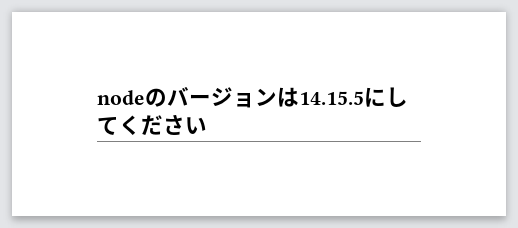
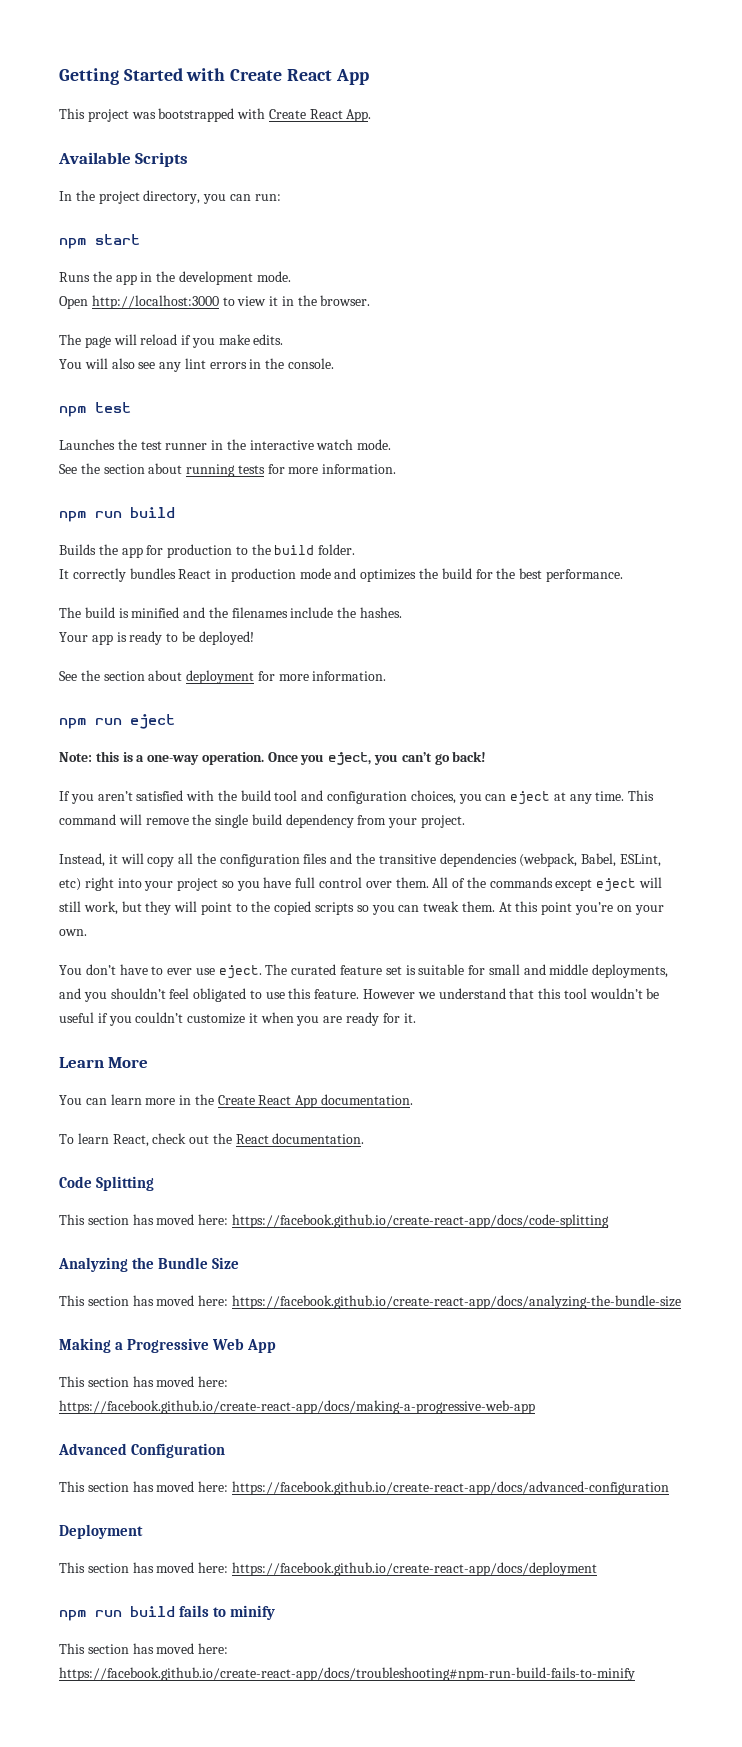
[97,87,408,108] [97,114,207,135] nodeのバージョンは14.15.5にしてください -> [59,68,369,85] [59,108,372,122] [58,152,189,167] [59,190,281,204] [59,234,140,249] [59,271,291,285] [59,295,371,309] [59,334,284,348] [59,358,335,372] [59,402,131,417] [59,439,392,450] [59,463,397,477] [59,507,175,522] [59,544,356,558] [59,568,623,582] [59,607,403,618] [59,631,254,645] [59,670,387,684] [59,714,175,729] [59,751,487,765] [59,790,655,805] [59,814,466,828] [59,853,661,867] [59,877,663,892] [59,901,664,915] [59,929,87,936] [59,964,669,979] [59,988,660,1002] [59,1012,416,1026] [59,1057,149,1068] [59,1094,414,1108] [59,1133,365,1147] [59,1176,155,1191] [59,1214,609,1228] [58,1257,240,1272] [59,1295,681,1309] [59,1338,277,1353] [59,1376,229,1387] [59,1400,535,1414] [58,1443,226,1458] [59,1481,669,1495] [59,1524,143,1539] [59,1562,597,1576] [59,1605,276,1621] [59,1643,229,1654] [59,1667,635,1681] Getting Started with Create React App // This project was bootstrapped with Create React App. // Available Scripts // In the project directory, you can run: // npm start // Runs the app in the development mode. // Open http://localhost:3000 to view it in the browser. // The page will reload if you make edits. // You will also see any lint errors in the console. // npm test // Launches the test runner in the interactive watch mode. // See the section about running tests for more information. // npm run build // Builds the app for production to the build folder. // It correctly bundles React in production mode and optimizes the build for the best performance. // The build is minified and the filenames include the hashes. // Your app is ready to be deployed! // See the section about deployment for more information. // npm run eject // Note: this is a one-way operation. Once you eject, you can’t go back! // If you aren’t satisfied with the build tool and configuration choices, you can eject at any time. This command will remove the single build dependency from your project. // Instead, it will copy all the configuration files and the transitive dependencies (webpack, Babel, ESLint, etc) right into your project so you have full control over them. All of the commands except eject will still work, but they will point to the copied scripts so you can tweak them. At this point you’re on your own. // You don’t have to ever use eject. The curated feature set is suitable for small and middle deployments, and you shouldn’t feel obligated to use this feature. However we understand that this tool wouldn’t be useful if you couldn’t customize it when you are ready for it. // Learn More // You can learn more in the Create React App documentation. // To learn React, check out the React documentation. // Code Splitting // This section has moved here: https://facebook.github.io/create-react-app/docs/code-splitting // Analyzing the Bundle Size // This section has moved here: https://facebook.github.io/create-react-app/docs/analyzing-the-bundle-size // Making a Progressive Web App // This section has moved here: https://facebook.github.io/create-react-app/docs/making-a-progressive-web-app // Advanced Configuration // This section has moved here: https://facebook.github.io/create-react-app/docs/advanced-configuration // Deployment // This section has moved here: https://facebook.github.io/create-react-app/docs/deployment // npm run build fails to minify // This section has moved here: https://facebook.github.io/create-react-app/docs/troubleshooting#npm-run-build-fails-to-minify

